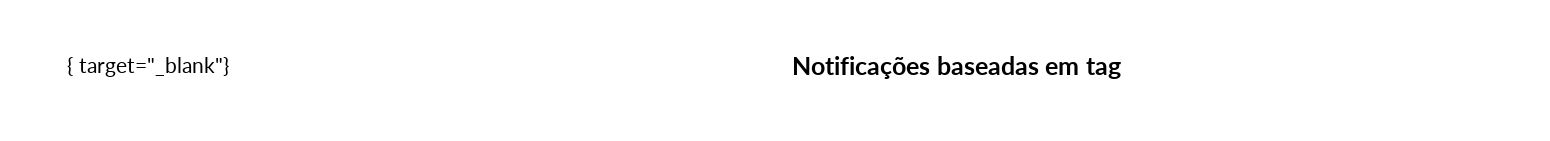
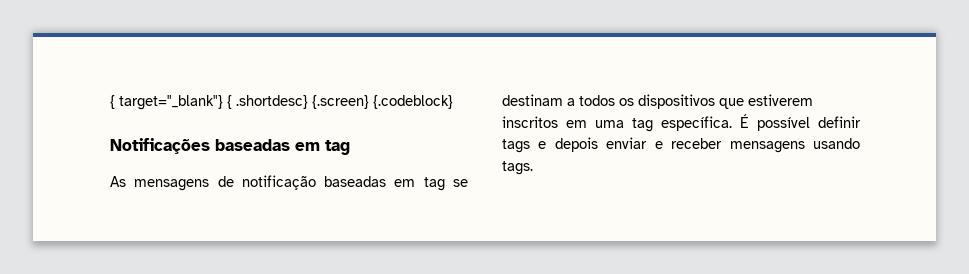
(229, 67) none -> [227,95,453,109] { .shortdesc} {.screen} {.codeblock}
(1121, 68) none -> [110,175,468,191] [502,94,813,109] [502,114,861,132] [502,137,860,153] [502,161,533,175] // As mensagens de notificação baseadas em tag se destinam a todos os dispositivos que estiverem inscritos em uma tag específica. É possível definir tags e depois enviar e receber mensagens usando tags.

